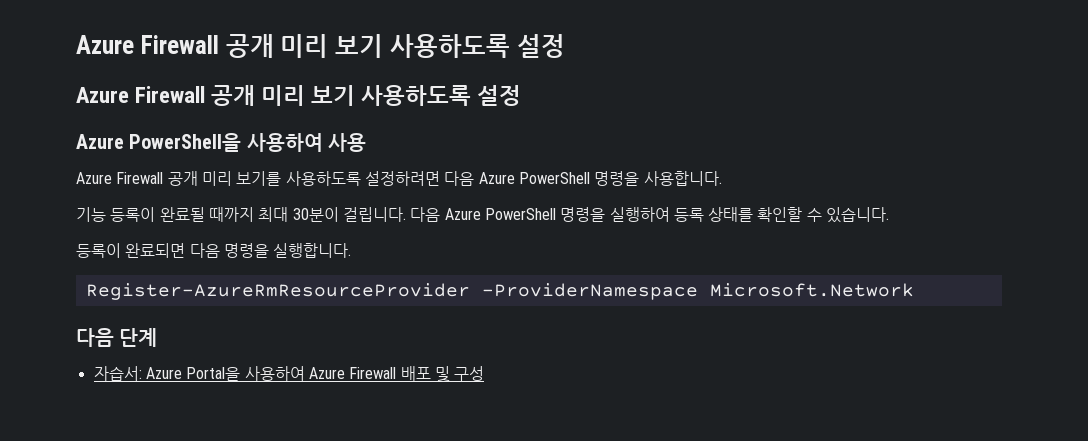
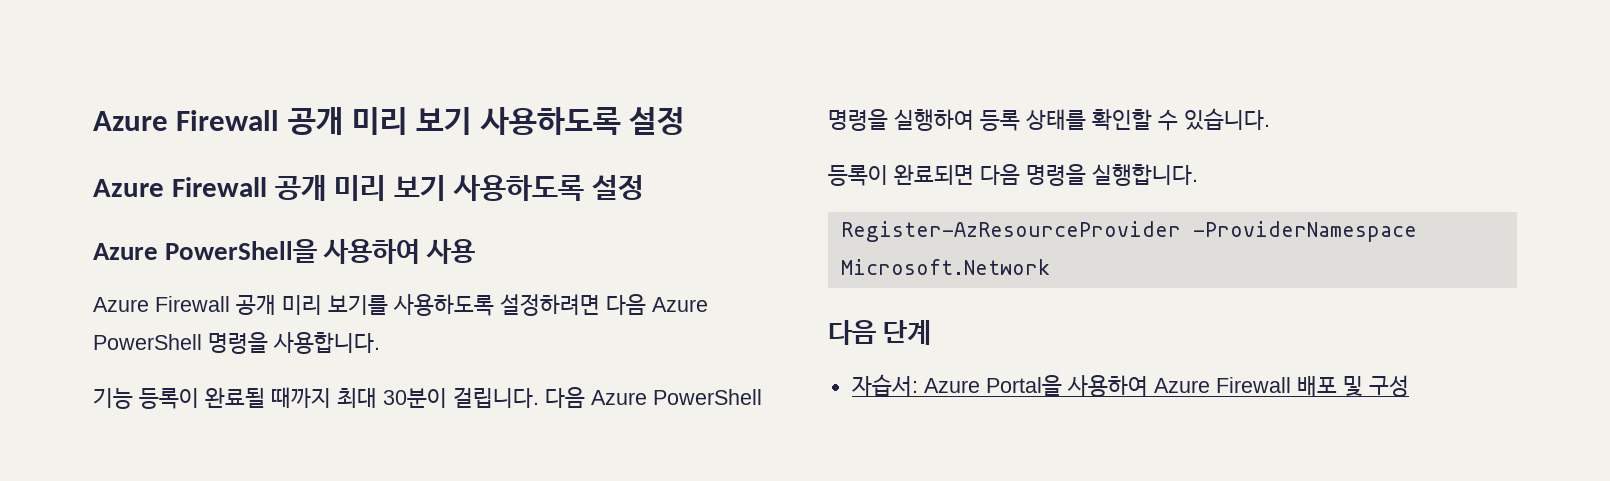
[85,283,470,300] Register-AzureRmResourceProvider -> [840,221,1181,242] Register-AzResourceProvider

